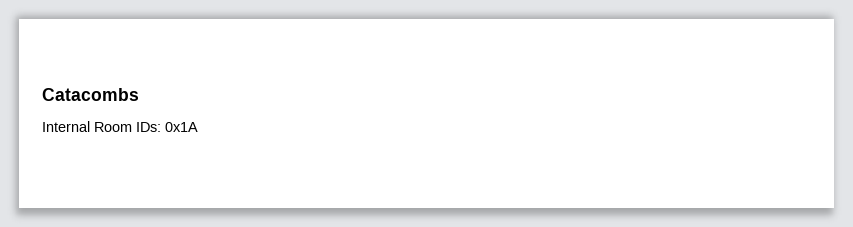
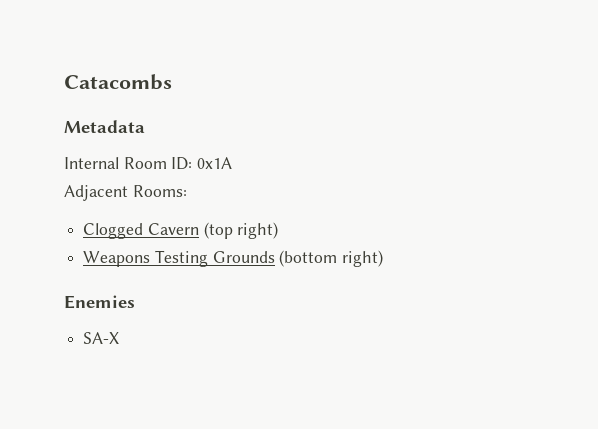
(139, 94) none -> [64,120,145,133] // Metadata
[136,122,161,132] IDs: -> [171,157,193,170] ID:
(198, 127) none -> [64,185,187,201] [83,222,279,239] [83,250,384,267] [64,295,135,309] [83,332,120,344] // Adjacent Rooms: // Clogged Cavern (top right) // Weapons Testing Grounds (bottom right) // Enemies // SA-X

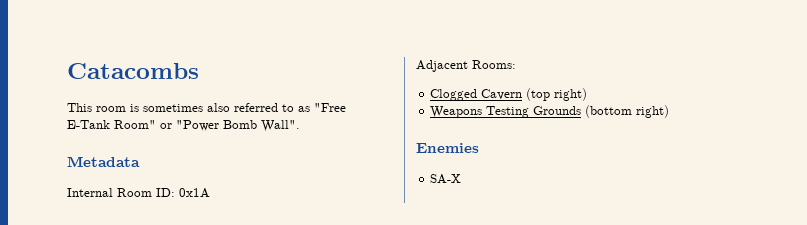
(172, 82) none -> [67,103,346,112] [67,120,300,132] // This room is sometimes also referred to as "Free E-Tank Room" or "Power Bomb Wall".

